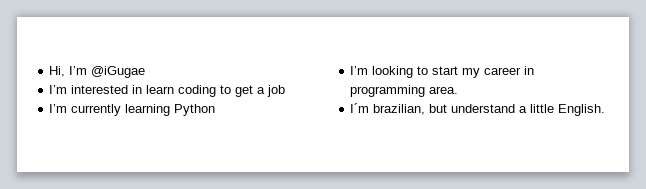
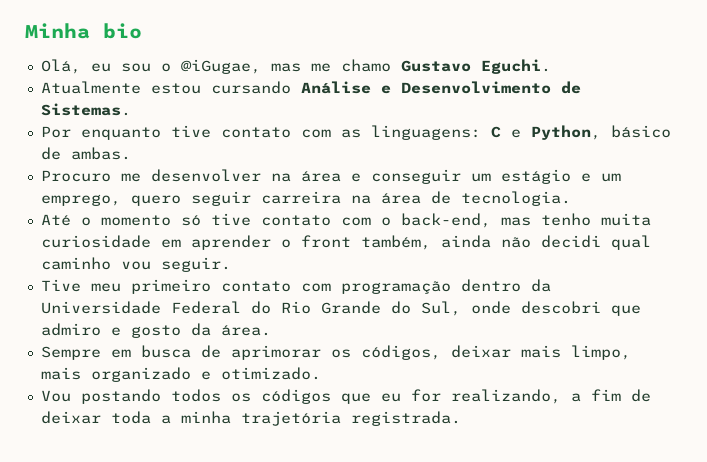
[49,66,146,78] [49,85,286,97] [49,104,216,116] [350,66,535,78] [350,85,459,97] [350,103,606,116] Hi, I’m @iGugae // I’m interested in learn coding to get a job // I’m currently learning Python // I’m looking to start my career in programming area. // I´m brazilian, but understand a little English. -> [25,23,142,39] [40,59,551,74] [40,81,581,94] [40,103,131,116] [40,125,671,140] [40,147,131,160] [40,169,621,184] [40,191,571,206] [40,213,651,228] [40,235,651,250] [40,257,231,272] [40,279,551,294] [40,301,641,316] [40,323,271,338] [40,345,631,360] [40,367,321,382] [40,389,651,404] [40,411,461,426] Minha bio // Olá, eu sou o @iGugae, mas me chamo Gustavo Eguchi. // Atualmente estou cursando Análise e Desenvolvimento de Sistemas. // Por enquanto tive contato com as linguagens: C e Python, básico de ambas. // Procuro me desenvolver na área e conseguir um estágio e um emprego, quero seguir carreira na área de tecnologia. // Até o momento só tive contato com o back-end, mas tenho muita curiosidade em aprender o front também, ainda não decidi qual caminho vou seguir. // Tive meu primeiro contato com programação dentro da Universidade Federal do Rio Grande do Sul, onde descobri que admiro e gosto da área. // Sempre em busca de aprimorar os códigos, deixar mais limpo, mais organizado e otimizado. // Vou postando todos os códigos que eu for realizando, a fim de deixar toda a minha trajetória registrada.

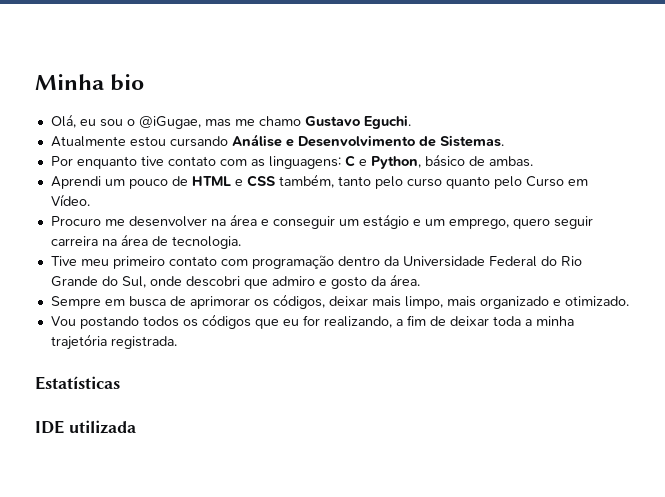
(131, 153) none -> [50,174,588,189] [50,194,90,206] // Aprendi um pouco de HTML e CSS também, tanto pelo curso quanto pelo Curso em Vídeo.
[40,213,651,228] [40,235,651,250] [40,257,231,272] // Até o momento só tive contato com o back-end, mas tenho muita curiosidade em aprender o front também, ainda não decidi qual caminho vou seguir. -> (241, 242) none
(461, 418) none -> [35,376,120,390] [35,420,136,434] // Estatísticas // IDE utilizada

